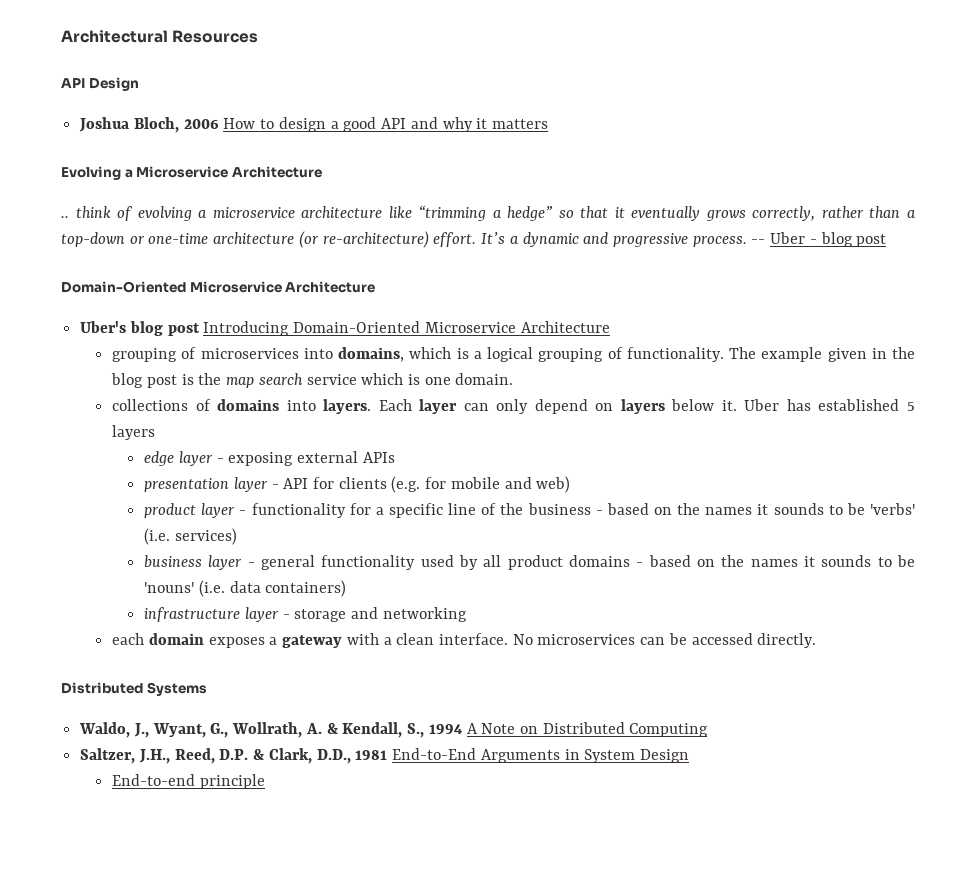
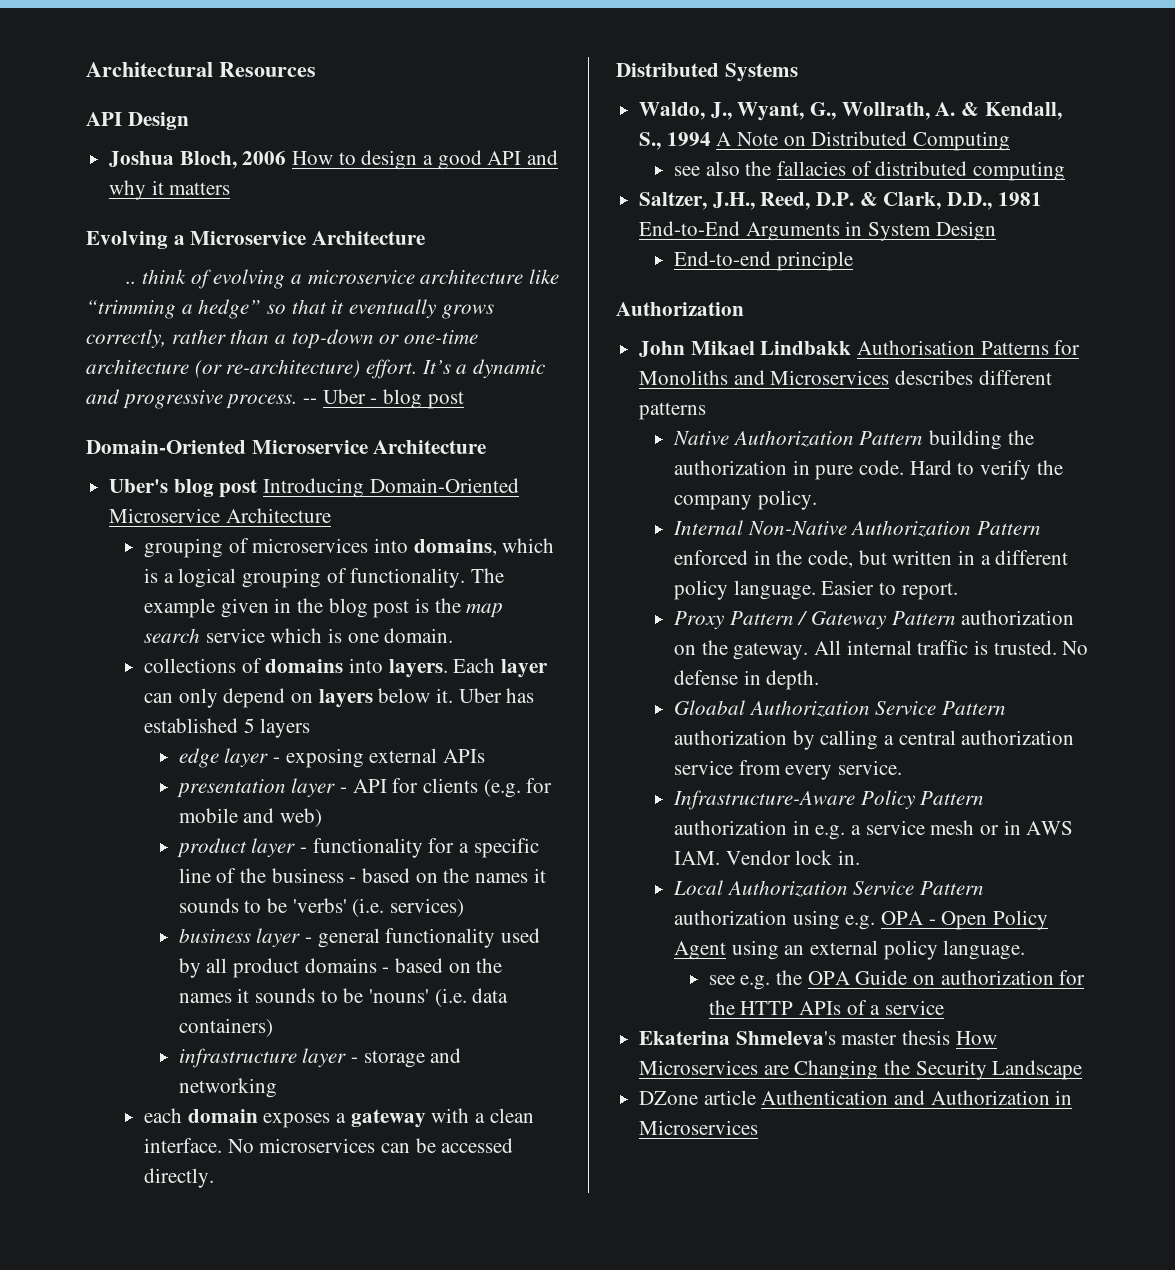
(709, 730) none -> [673,161,1065,181] // see also the fallacies of distributed computing
(265, 781) none -> [616,302,744,316] [639,340,1081,357] [639,370,1052,385] [639,402,707,420] [672,430,1034,450] [673,460,1063,480] [673,490,817,510] [672,520,1041,537] [673,550,1069,568] [673,580,958,600] [673,610,1075,630] [673,640,1089,660] [673,670,820,690] [673,700,1006,717] [673,730,1075,750] [673,760,902,780] [672,790,985,810] [673,820,1074,840] [673,850,860,865] [672,880,984,897] [673,910,1048,930] [673,940,1026,960] [708,970,1086,990] [708,1000,945,1015] [639,1030,997,1045] [639,1060,1083,1080] [639,1090,1073,1105] [639,1120,759,1135] // Authorization // John Mikael Lindbakk Authorisation Patterns for Monoliths and Microservices describes different patterns // Native Authorization Pattern building the authorization in pure code. Hard to verify the company policy. // Internal Non-Native Authorization Pattern enforced in the code, but written in a different policy language. Easier to report. // Proxy Pattern / Gateway Pattern authorization on the gateway. All internal traffic is trusted. No defense in depth. // Gloabal Authorization Service Pattern authorization by calling a central authorization service from every service. // Infrastructure-Aware Policy Pattern authorization in e.g. a service mesh or in AWS IAM. Vendor lock in. // Local Authorization Service Pattern authorization using e.g. OPA - Open Policy Agent using an external policy language. // see e.g. the OPA Guide on authorization for the HTTP APIs of a service // Ekaterina Shmeleva's master thesis How Microservices are Changing the Security Landscape // DZone article Authentication and Authorization in Microservices

